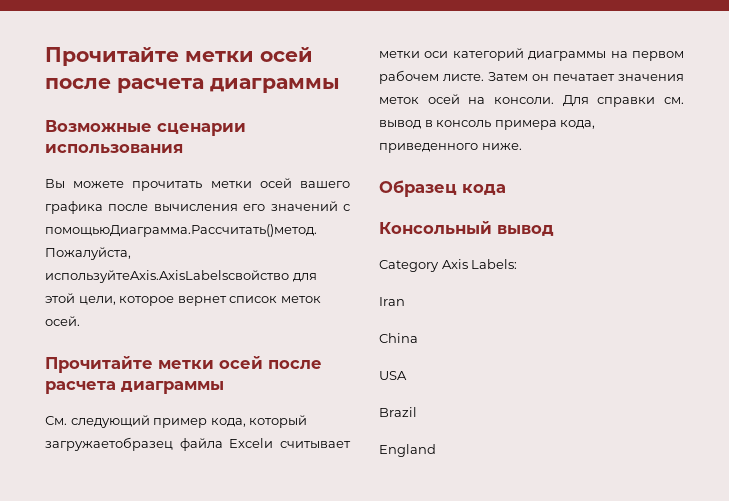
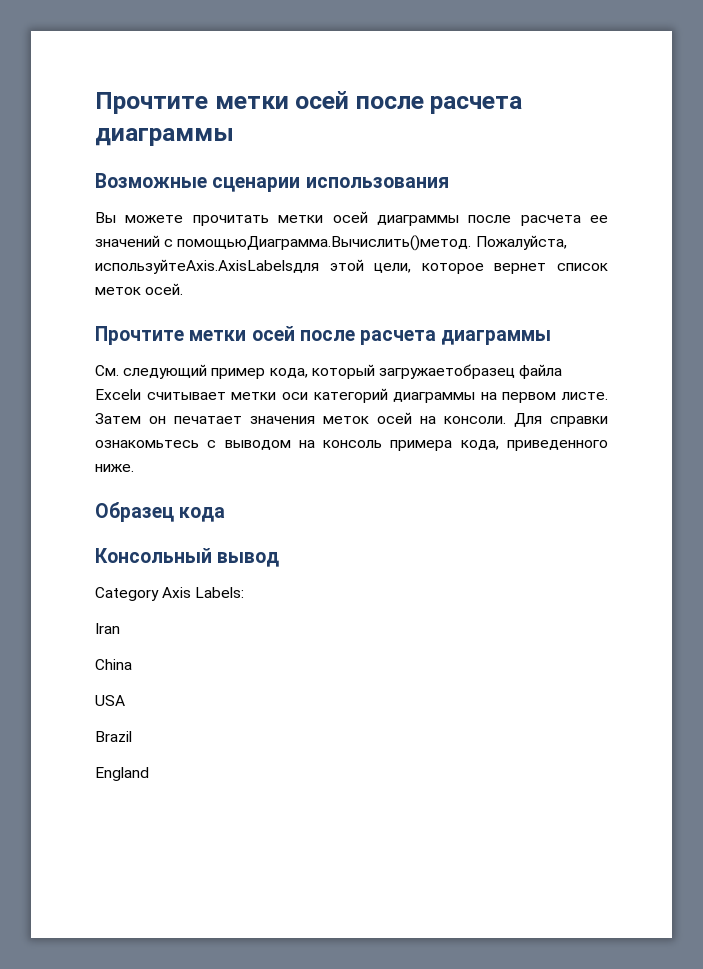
[45,47,179,66] Прочитайте -> [95,92,208,114] Прочтите
[299,181,350,188] [45,201,350,214] [45,224,317,237] [45,247,131,260] [45,270,317,283] вашего графика после вычисления его значений с помощьюДиаграмма.Рассчитать()метод. Пожалуйста, используйтеAxis.AxisLabelsсвойство для -> [376,215,608,226] [95,235,567,251] [95,259,319,274] диаграммы после расчета ее значений с помощьюДиаграмма.Вычислить()метод. Пожалуйста, используйтеAxis.AxisLabelsдля
[45,356,153,373] Прочитайте -> [95,326,184,345] Прочтите
[379,70,439,84] рабочем -> (557, 397) none
[664,97,684,104] [379,120,433,129] см. вывод в -> [95,440,315,450] ознакомьтесь с выводом на

